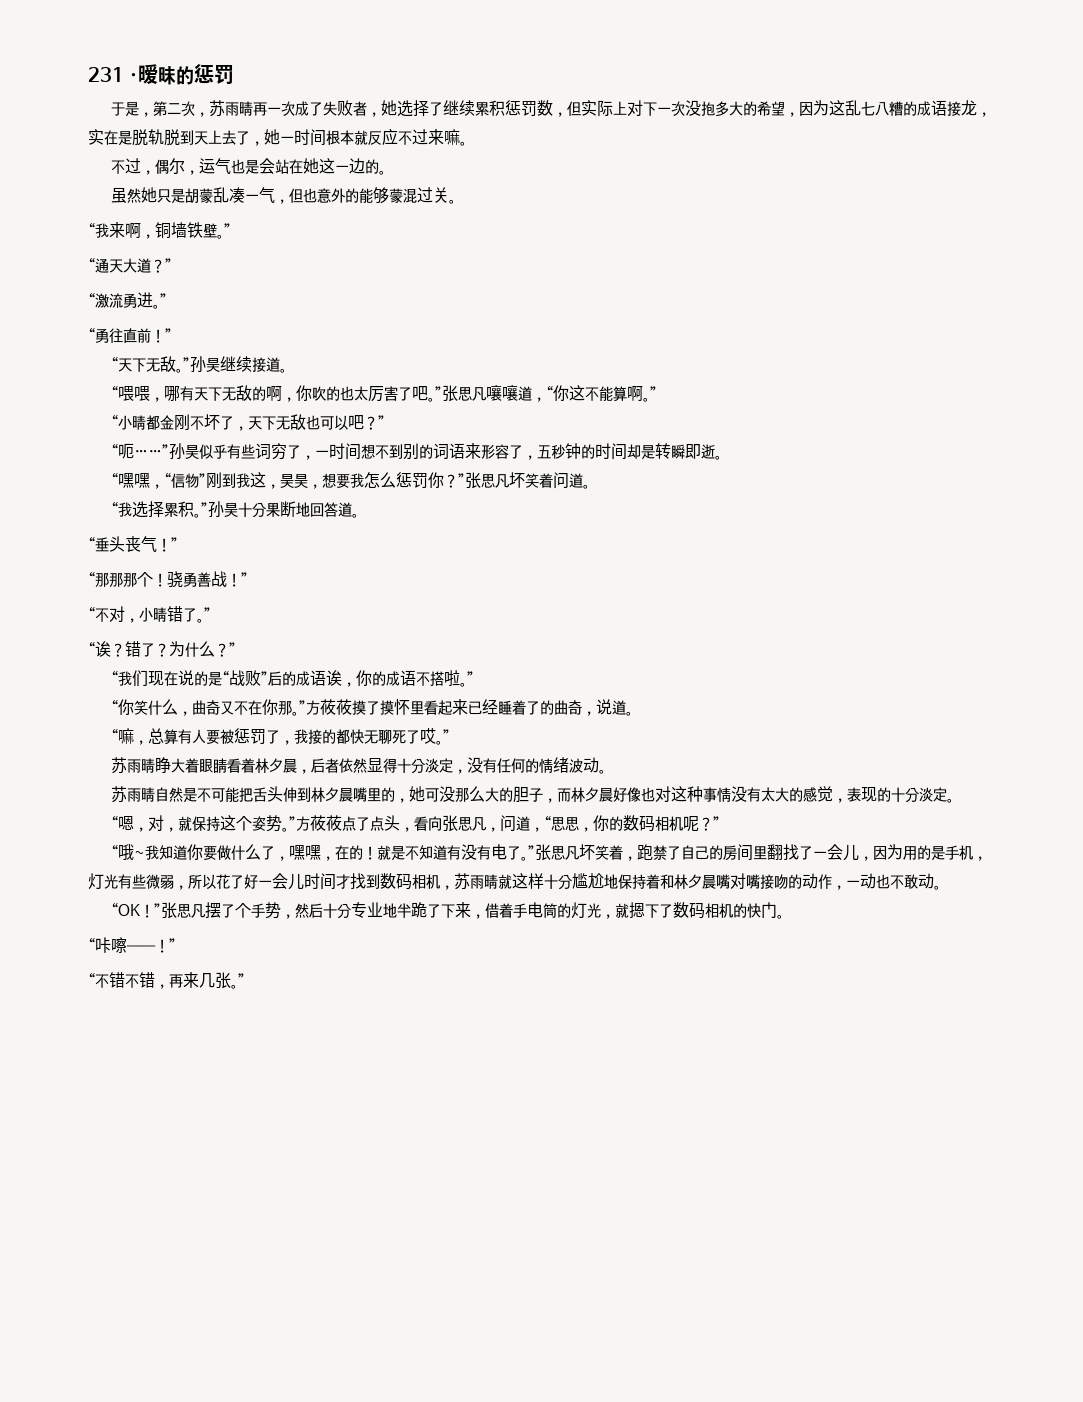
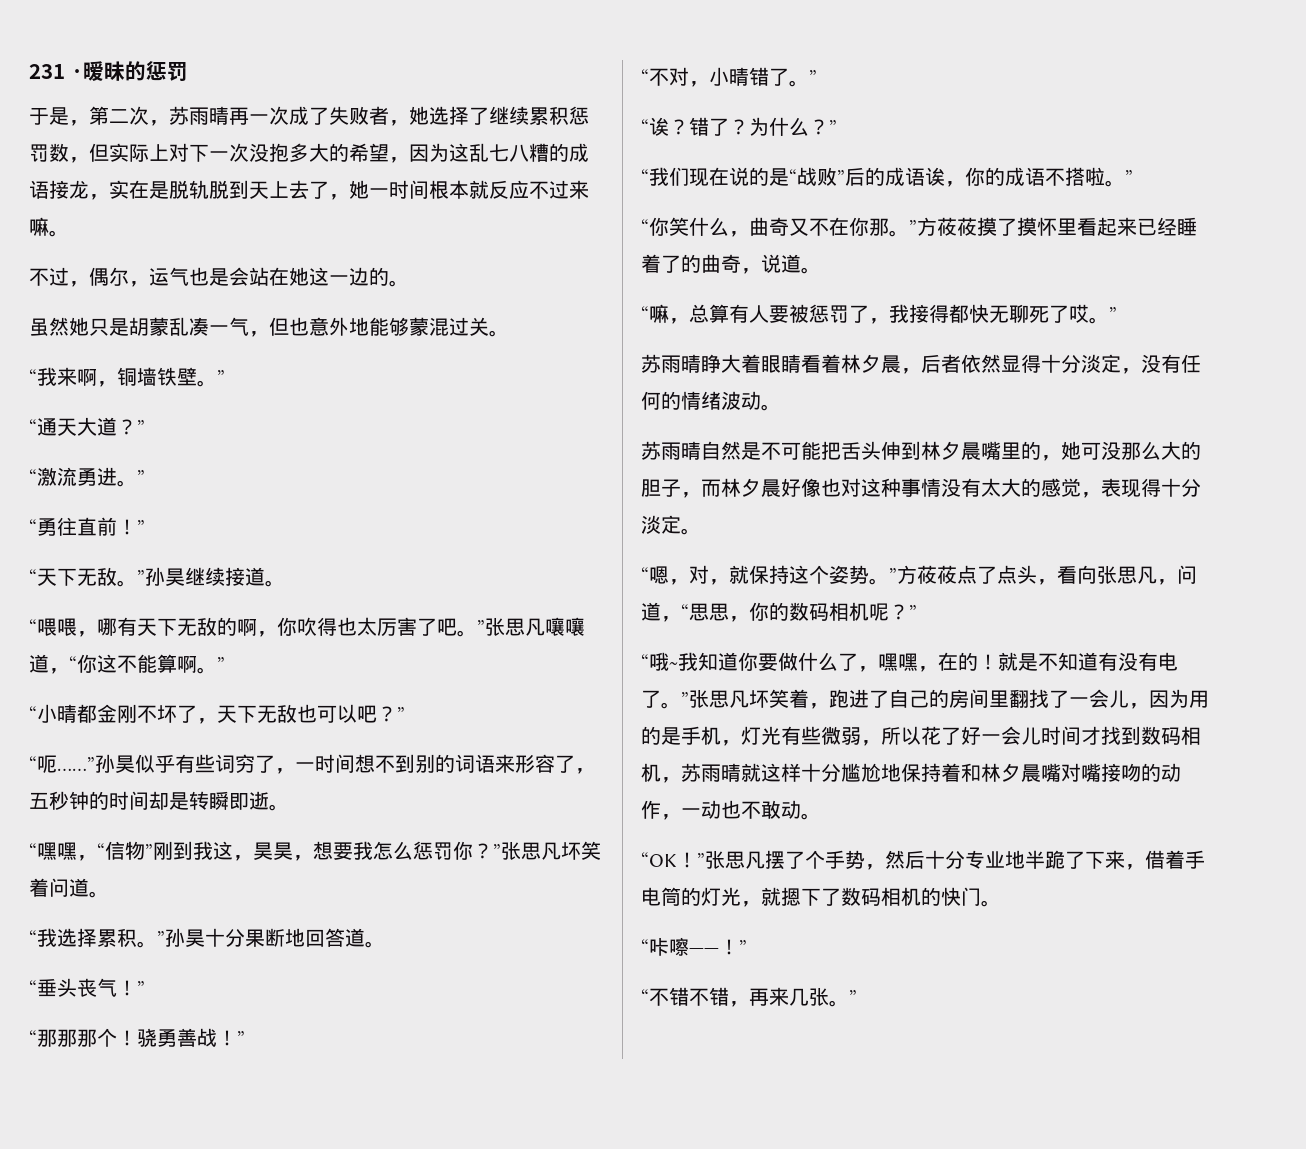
[345,188,360,203] 的 -> [349,317,369,336] 地
[326,386,341,401] 的 -> [317,617,337,636] 得
[322,729,337,744] 的 -> [929,304,949,323] 得
[877,787,892,802] 的 -> [1141,478,1161,497] 得
[653,845,668,860] 禁 -> [849,689,869,708] 进

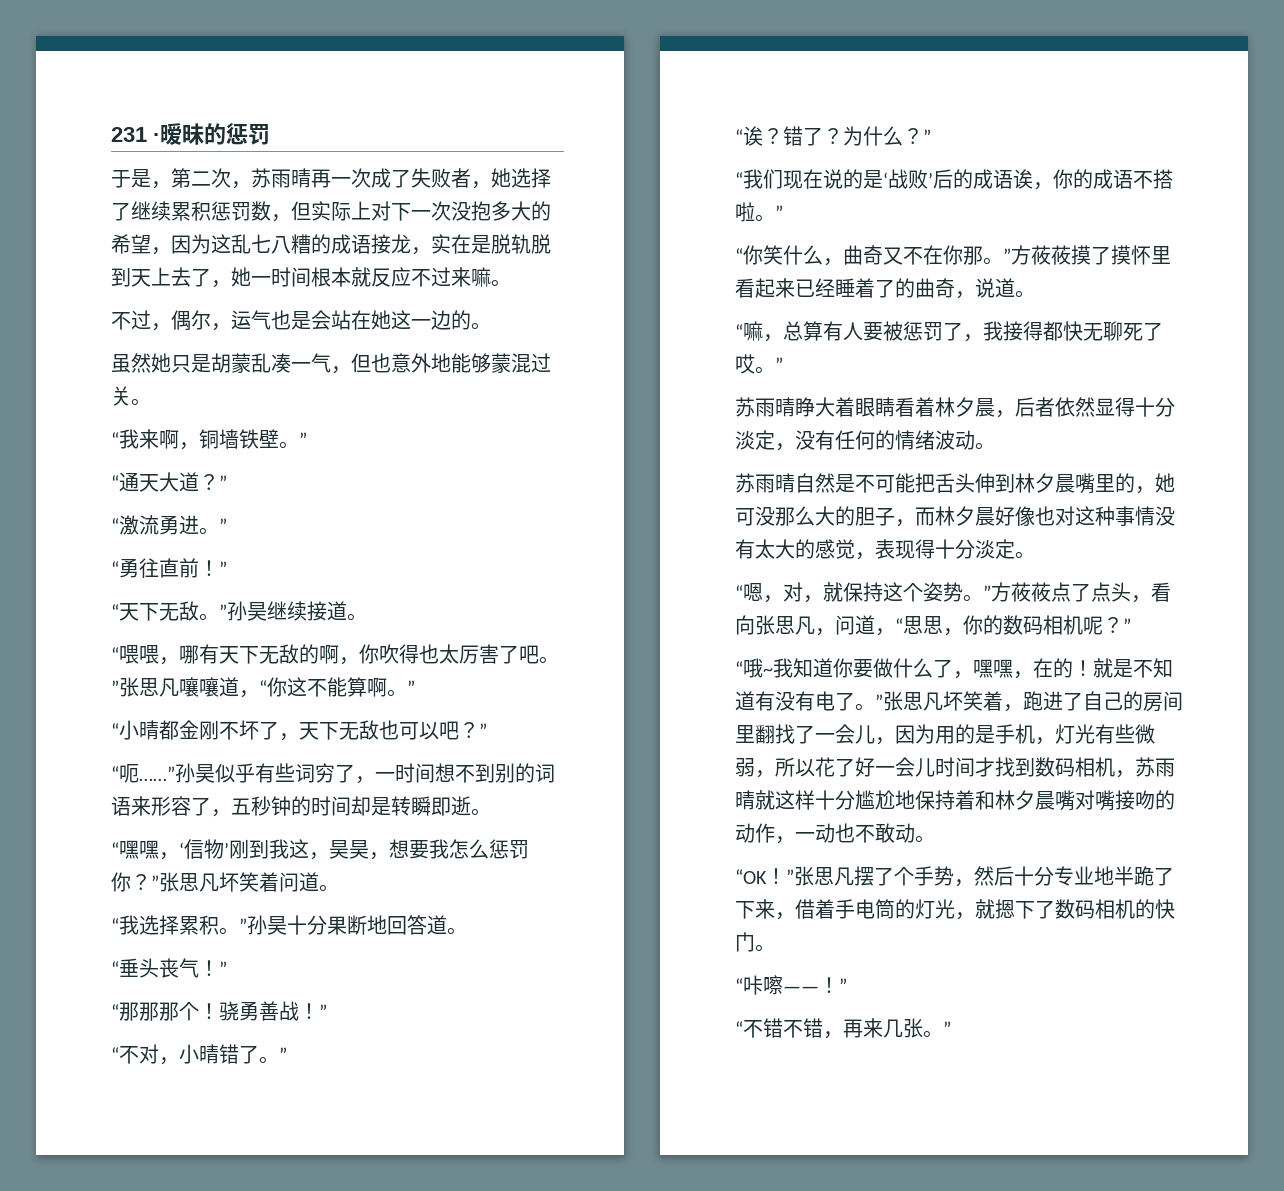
[97,841,153,860] “信物” -> [179,839,229,859] ‘信物’
[789,167,845,186] “战败” -> [883,169,933,189] ‘战败’

